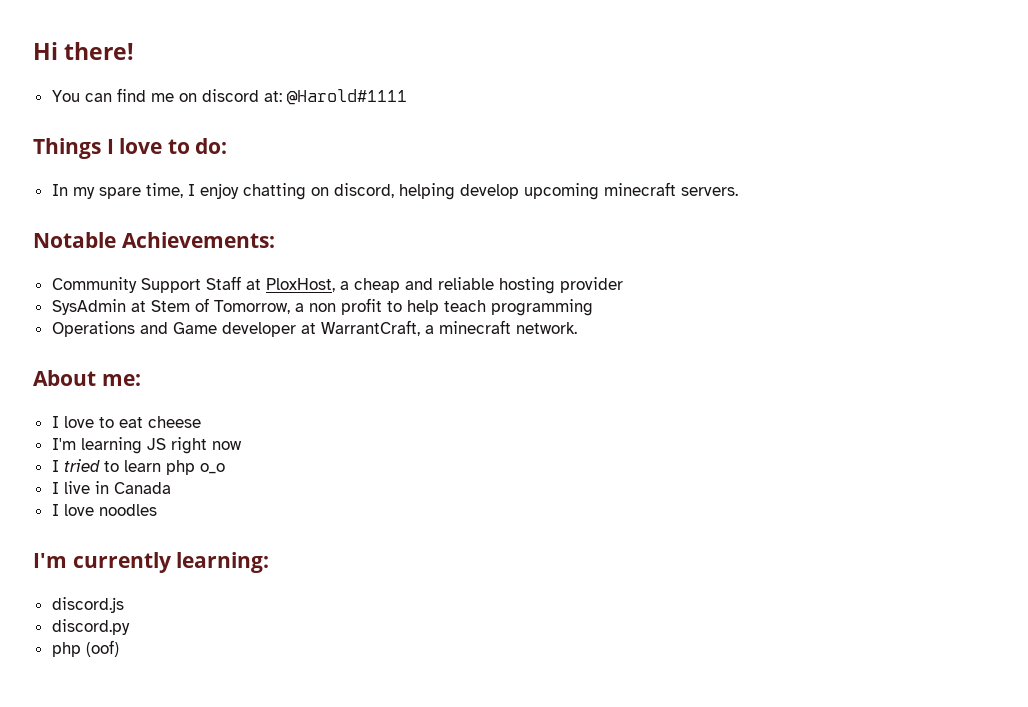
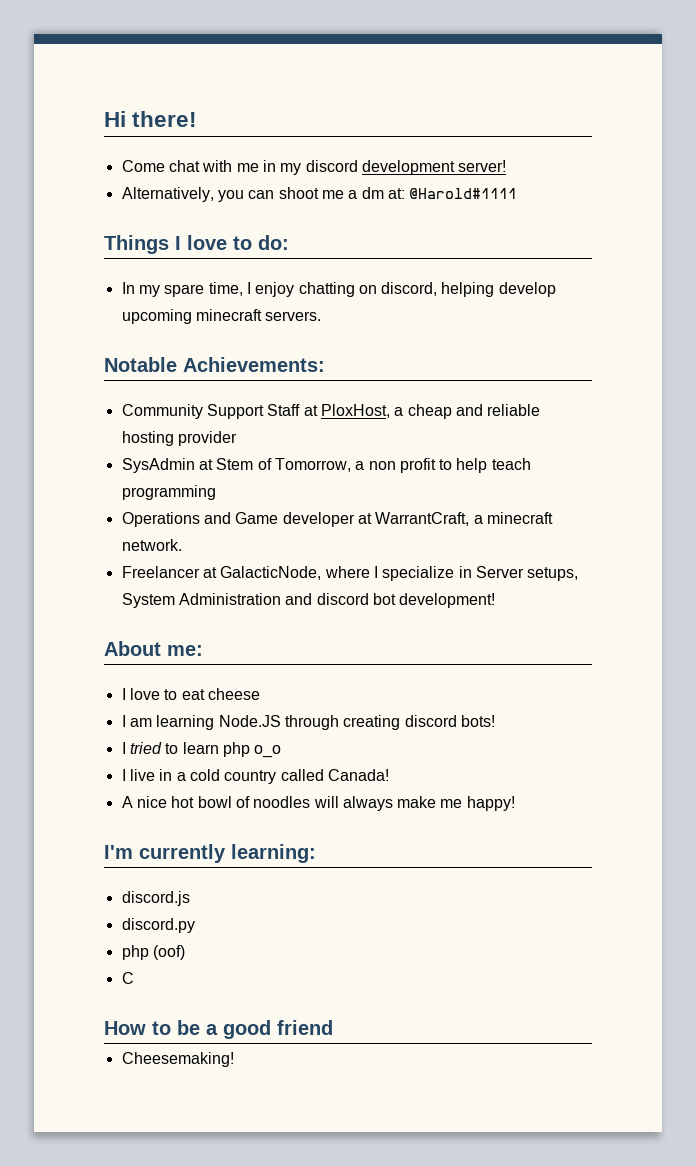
[51,88,259,102] You can find me on discord -> [121,160,507,175] [121,187,384,202] Come chat with me in my discord development server! // Alternatively, you can shoot me a dm
(577, 328) none -> [121,566,579,581] [121,593,496,608] // Freelancer at GalacticNode, where I specialize in Server setups, System Administration and discord bot development!
[51,437,242,454] I'm learning JS right now -> [121,715,495,730] I am learning Node.JS through creating discord bots!
[113,482,171,494] [51,504,157,516] Canada // I love noodles -> [176,769,389,784] [121,796,515,811] a cold country called Canada! // A nice hot bowl of noodles will always make me happy!
(119, 648) none -> [121,972,134,984] [104,1020,333,1039] [121,1052,234,1067] // C // How to be a good friend // Cheesemaking!

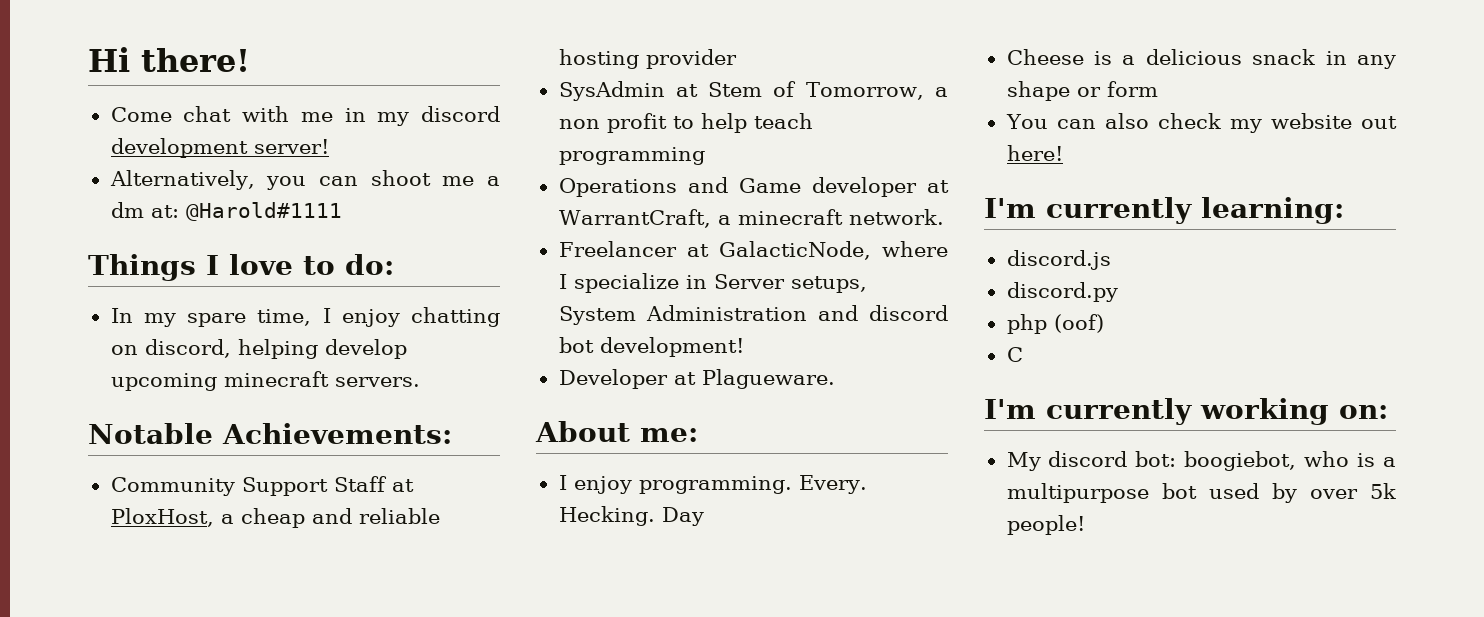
(496, 600) none -> [558,369,835,389] // Developer at Plagueware.
[129,688,260,700] [121,715,495,730] [121,742,282,758] [121,769,389,784] [121,796,515,811] love to eat cheese // I am learning Node.JS through creating discord bots! // I tried to learn php o_o // I live in a cold country called Canada! // A nice hot bowl of noodles will always make me happy! -> [573,475,867,494] [558,506,704,526] [1006,49,1396,69] [1006,81,1158,101] [1005,113,1397,133] [1006,145,1063,161] enjoy programming. Every. Hecking. Day // Cheese is a delicious snack in any shape or form // You can also check my website out here!
[104,1020,333,1039] [121,1052,234,1067] How to be a good friend // Cheesemaking! -> [984,398,1388,425] [1006,451,1396,471] [1006,483,1396,503] [1006,515,1085,535] I'm currently working on: // My discord bot: boogiebot, who is a multipurpose bot used by over 5k people!

